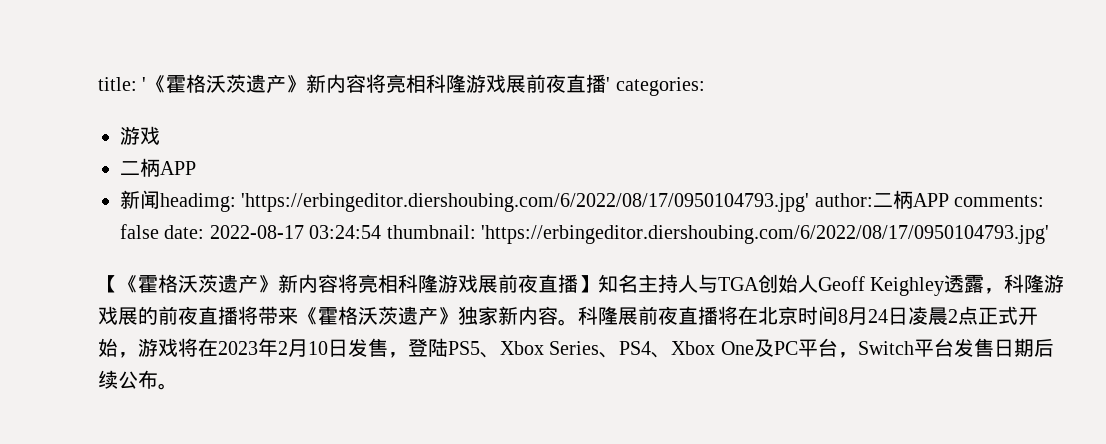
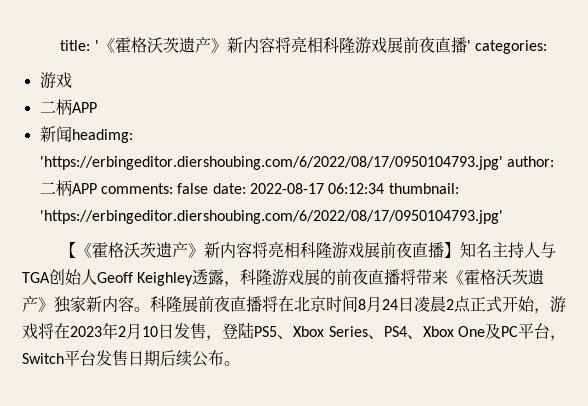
[309,225,382,239] 03:24:54 -> [328,183,385,194] 06:12:34

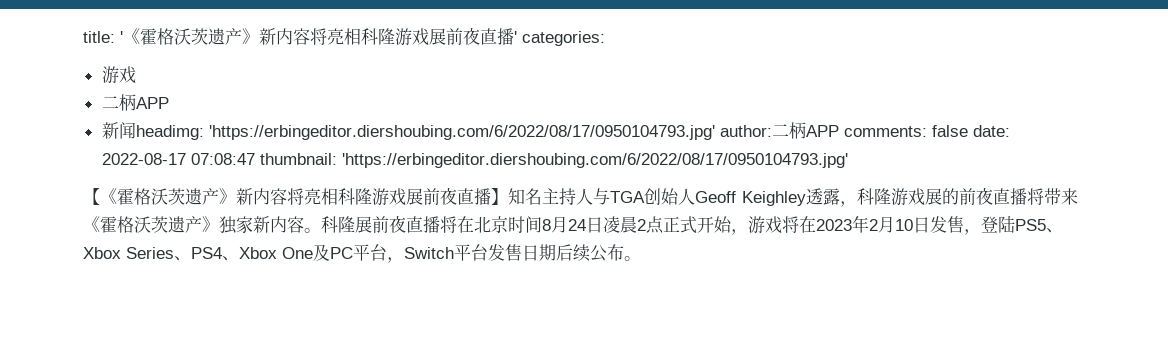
[328,183,385,194] 06:12:34 -> [190,153,255,165] 07:08:47

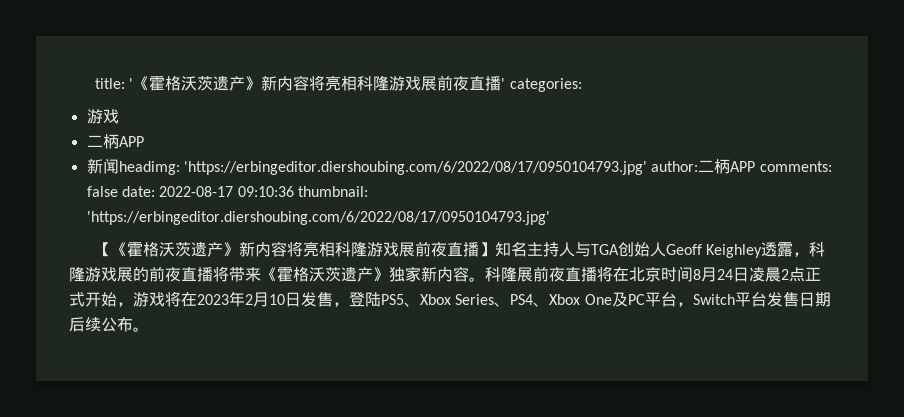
[190,153,255,165] 07:08:47 -> [237,186,294,197] 09:10:36

